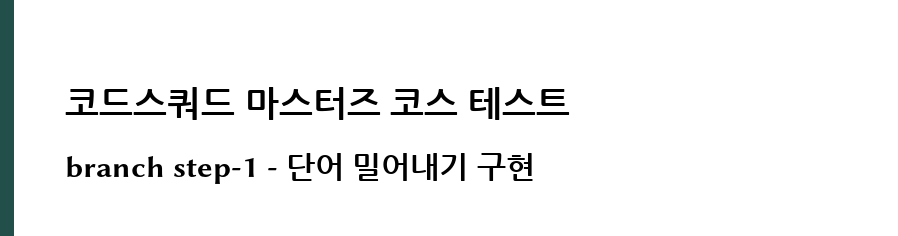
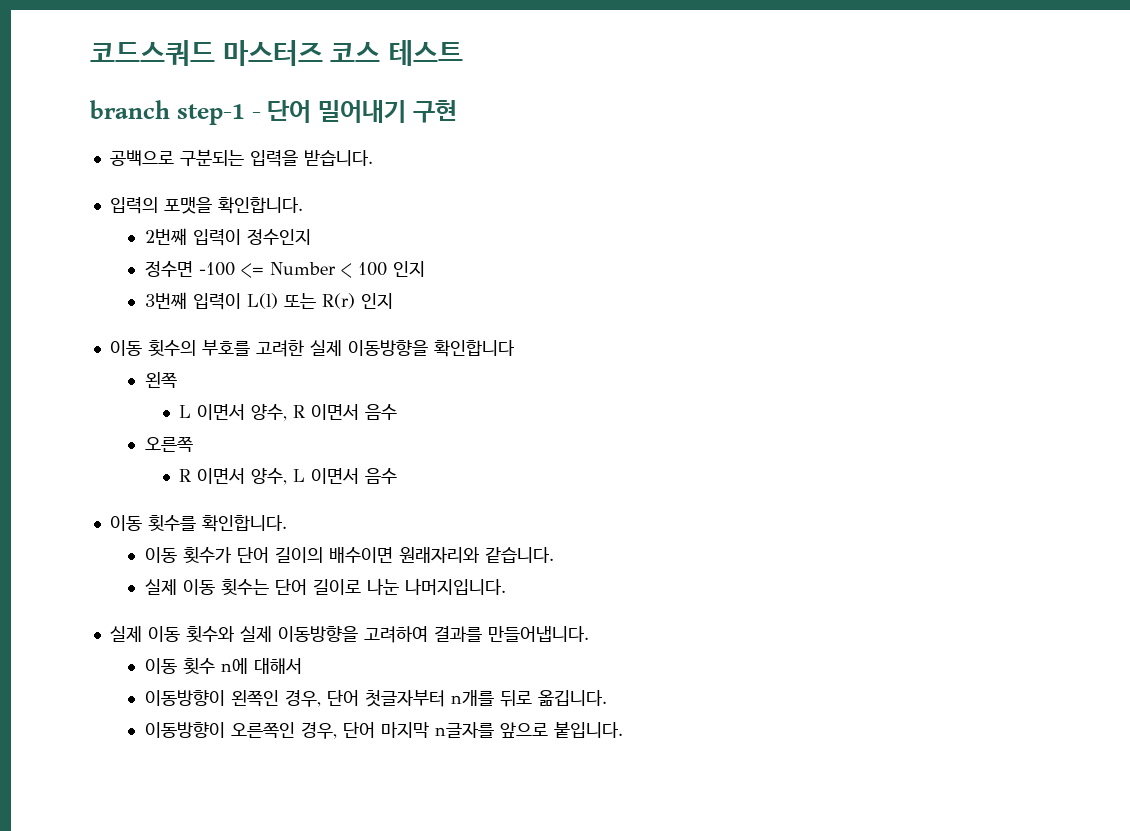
(535, 167) none -> [109,149,373,167] [109,197,303,214] [144,228,311,246] [144,261,425,278] [144,292,393,310] [109,340,515,357] [144,372,177,389] [179,403,398,421] [144,436,193,453] [179,467,398,485] [109,515,287,532] [144,547,554,563] [144,578,506,595] [109,626,589,643] [144,658,302,674] [144,690,607,707] [144,722,623,739] // 공백으로 구분되는 입력을 받습니다. // 입력의 포맷을 확인합니다. // 2번째 입력이 정수인지 // 정수면 -100 <= Number < 100 인지 // 3번째 입력이 L(l) 또는 R(r) 인지 // 이동 횟수의 부호를 고려한 실제 이동방향을 확인합니다 // 왼쪽 // L 이면서 양수, R 이면서 음수 // 오른쪽 // R 이면서 양수, L 이면서 음수 // 이동 횟수를 확인합니다. // 이동 횟수가 단어 길이의 배수이면 원래자리와 같습니다. // 실제 이동 횟수는 단어 길이로 나눈 나머지입니다. // 실제 이동 횟수와 실제 이동방향을 고려하여 결과를 만들어냅니다. // 이동 횟수 n에 대해서 // 이동방향이 왼쪽인 경우, 단어 첫글자부터 n개를 뒤로 옮깁니다. // 이동방향이 오른쪽인 경우, 단어 마지막 n글자를 앞으로 붙입니다.

